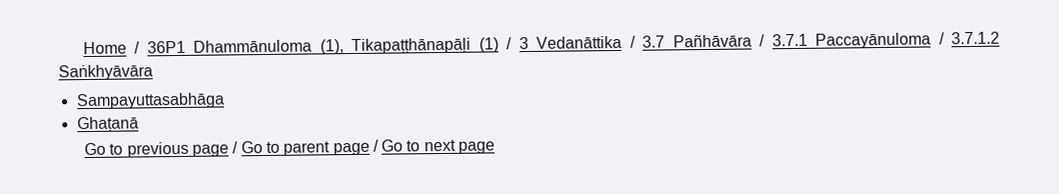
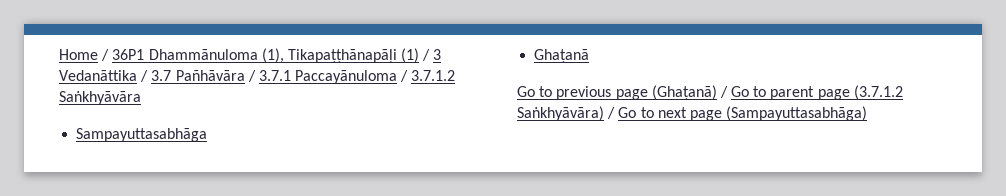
(229, 150) none -> [651,85,717,100] (Ghaṭanā)
(370, 149) none -> [853,85,903,100] [517,106,604,121] (3.7.1.2 Saṅkhyāvāra)
(496, 147) none -> [726,106,868,121] (Sampayuttasabhāga)

